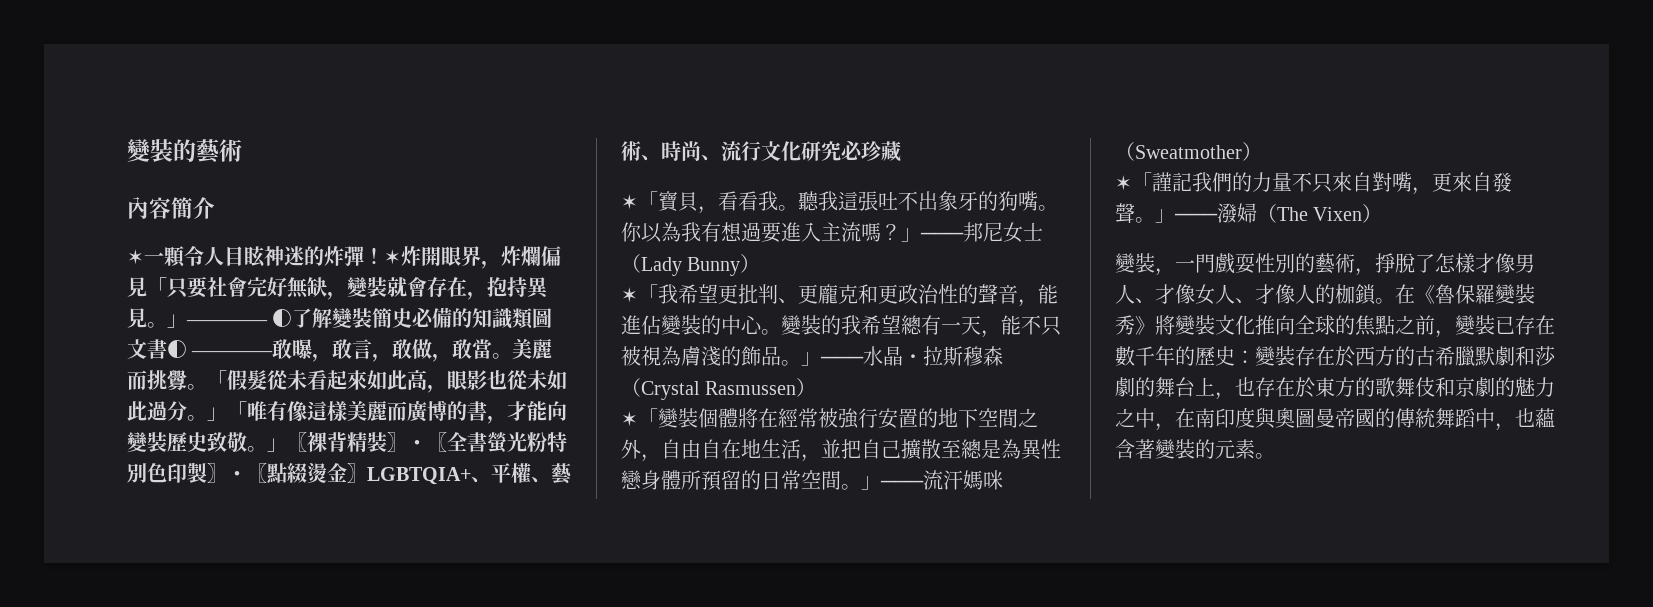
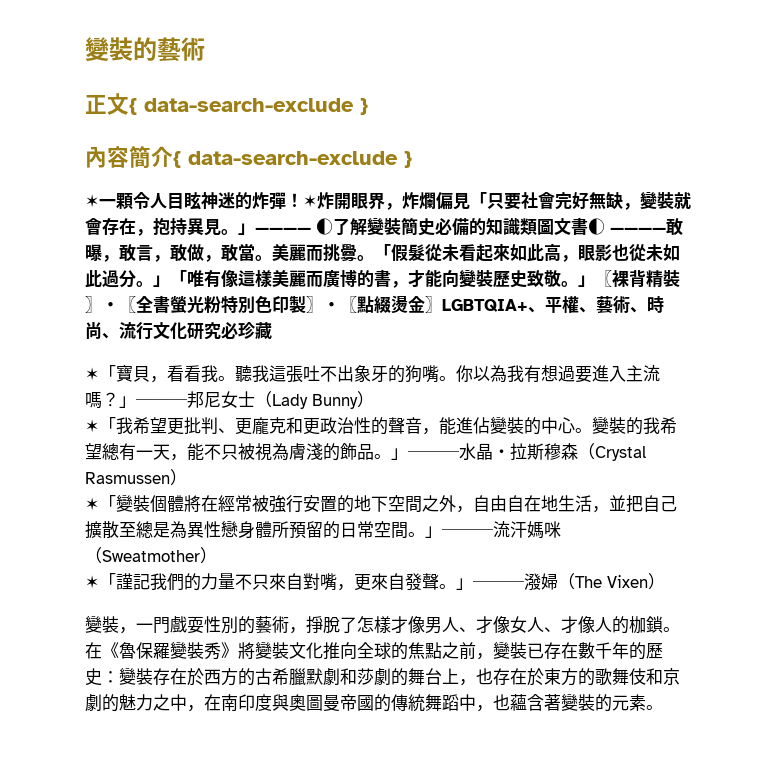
(242, 150) none -> [85,93,368,115] // 正文{ data-search-exclude }
(215, 208) none -> [173,151,412,168] { data-search-exclude }

